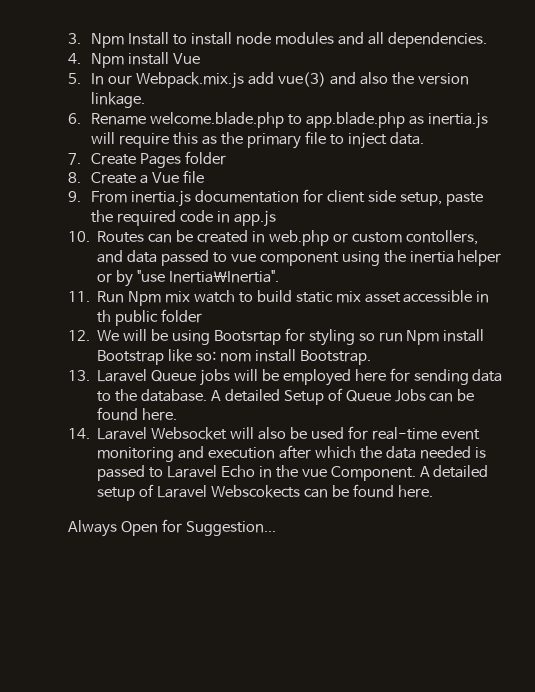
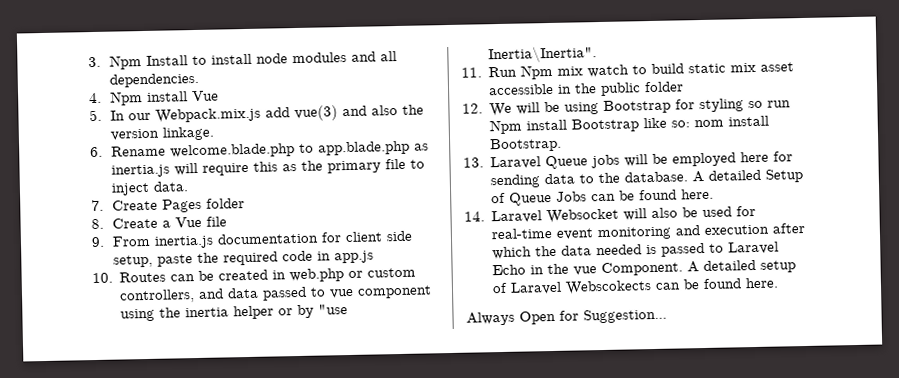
[405,230,478,245] contollers, -> [119,289,196,304] controllers,
[97,310,112,323] th -> [574,83,598,94] the
[213,330,281,345] Bootsrtap -> [603,99,672,114] Bootstrap

